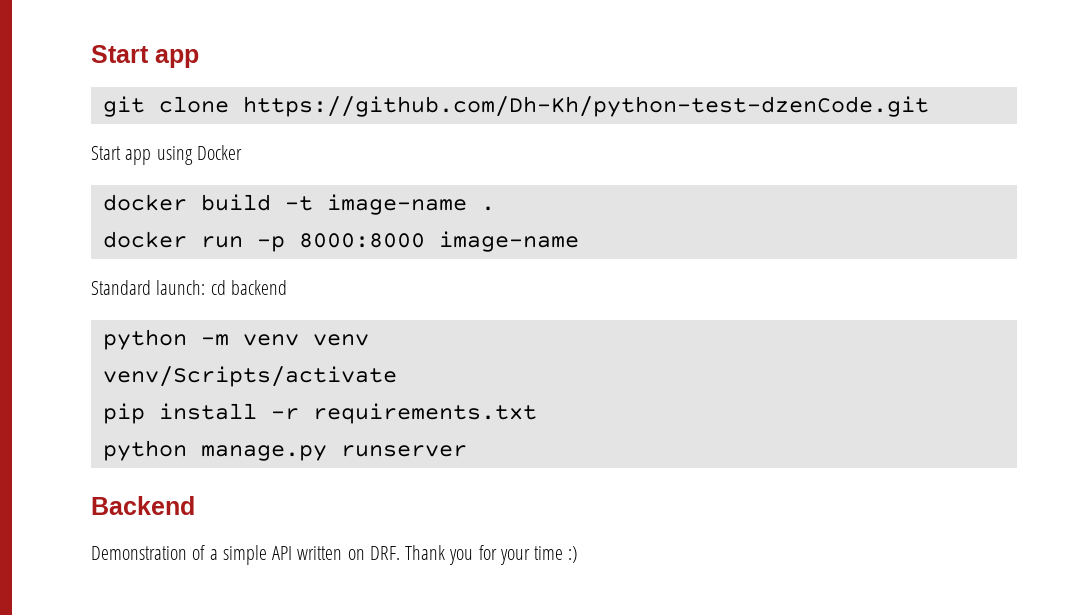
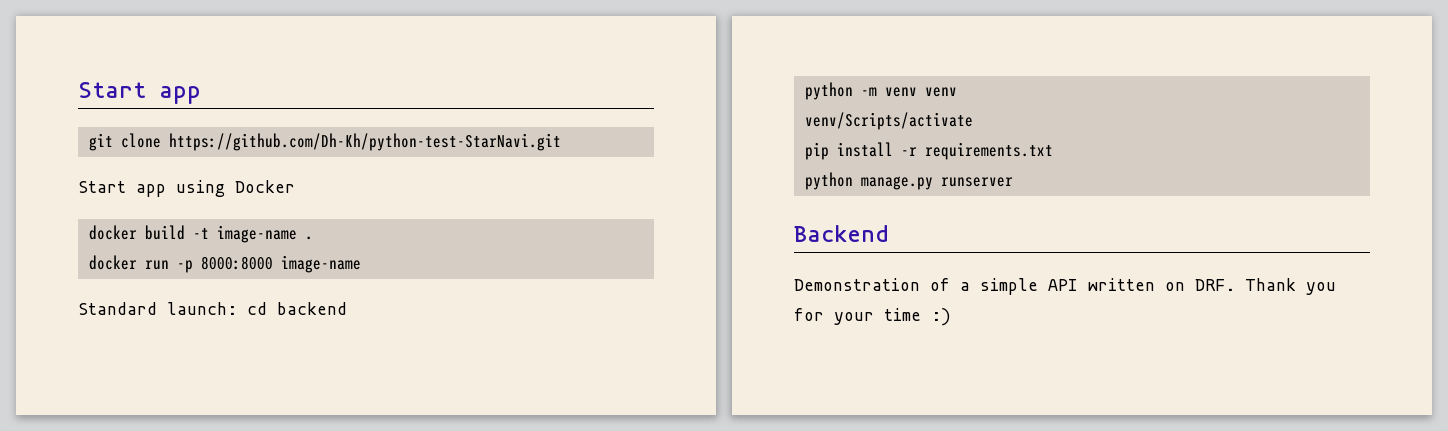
[242,96,929,117] https://github.com/Dh-Kh/python-test-dzenCode.git -> [168,133,561,151] https://github.com/Dh-Kh/python-test-StarNavi.git

